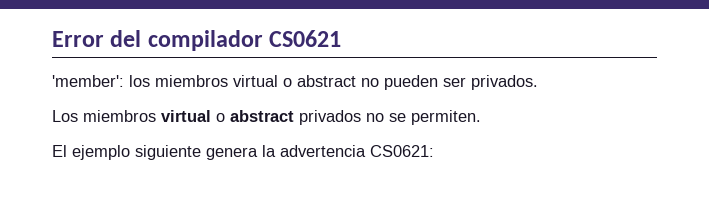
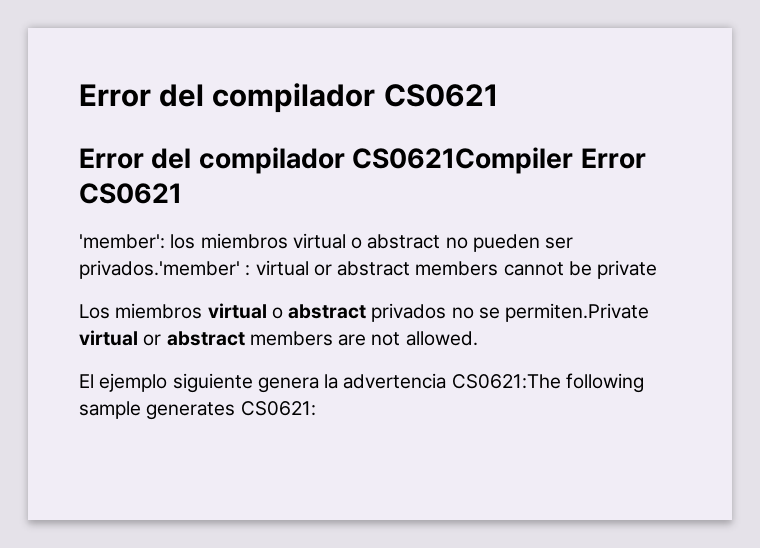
(342, 38) none -> [79,147,646,174] [79,183,182,204] // Error del compilador CS0621Compiler Error CS0621
[471,75,538,90] privados. -> [79,260,658,279] privados.'member' : virtual or abstract members cannot be private
[411,110,481,125] permiten. -> [505,303,650,322] [79,330,478,346] permiten.Private virtual or abstract members are not allowed.
(366, 151) none -> [451,373,644,393] [79,401,236,420] CS0621:The following sample generates

